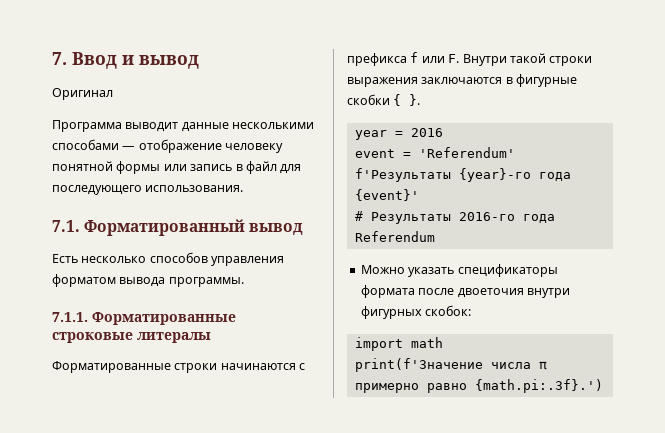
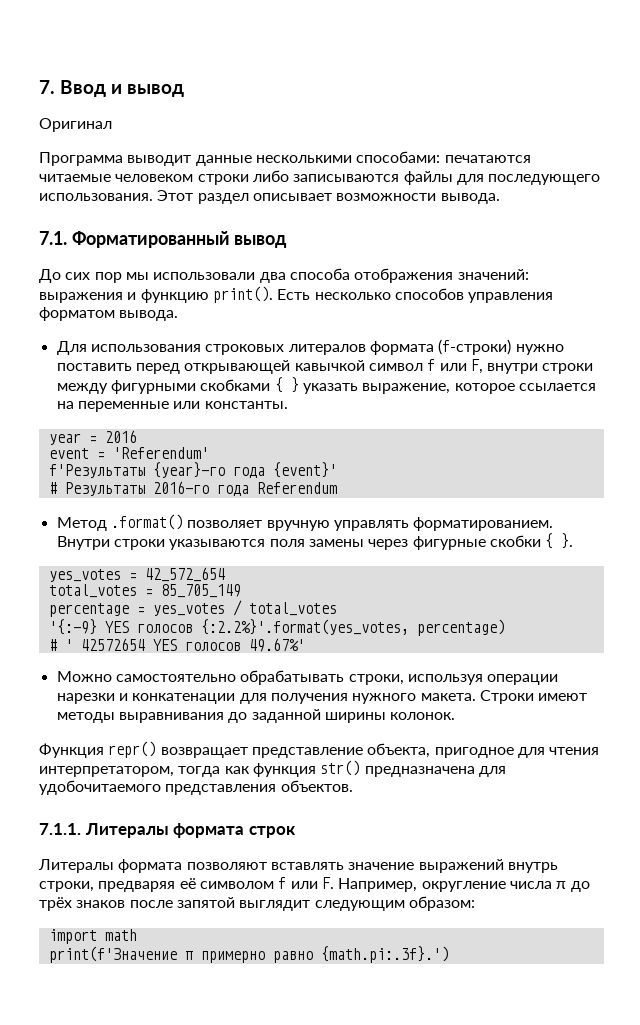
[52,139,284,153] [52,161,302,174] [52,185,244,195] [52,219,304,236] способами — отображение человеку понятной формы или запись в файл для последующего использования. // 7.1. Форматированный вывод // -> [356,151,531,163] [39,170,601,185] [39,190,500,204] [39,231,288,248] [39,268,529,283] [39,286,273,303] способами: печатаются читаемые человеком строки либо записываются файлы для последующего использования. Этот раздел описывает возможности вывода. // 7.1. Форматированный вывод // До сих пор мы использовали два способа отображения значений: выражения и функцию print().
[119,277,244,287] [52,312,236,325] [52,332,211,343] [52,361,306,373] [347,52,593,66] [347,74,578,87] [347,94,421,106] вывода программы. // 7.1.1. Форматированные строковые литералы // Форматированные строки начинаются с префикса f или F. Внутри такой строки выражения заключаются в фигурные скобки { }. -> [119,310,179,321] [56,339,564,355] [56,359,594,374] [56,377,596,394] [56,401,288,412] вывода. // Для использования строковых литералов формата (f-строки) нужно поставить перед открывающей кавычкой символ f или F, внутри строки между фигурными скобками { } указать выражение, которое ссылается на переменные или константы.
[360,264,558,277] [360,285,570,298] [360,305,472,319] Можно указать спецификаторы формата после двоеточия внутри фигурных скобок: -> [56,514,554,531] [56,533,574,550] [48,567,225,582] [48,584,241,598] [48,600,337,617] [48,619,505,636] [48,638,305,652] [56,670,559,685] [56,690,588,704] [56,709,456,723] [39,741,600,758] [39,760,506,777] [39,780,353,795] [39,823,296,838] [38,859,558,873] [39,877,590,892] [39,896,475,911] Метод .format() позволяет вручную управлять форматированием. Внутри строки указываются поля замены через фигурные скобки { }. // yes_votes = 42_572_654 // total_votes = 85_705_149 // percentage = yes_votes / total_votes // '{:-9} YES голосов {:2.2%}'.format(yes_votes, percentage) // # ' 42572654 YES голосов 49.67%' // Можно самостоятельно обрабатывать строки, используя операции нарезки и конкатенации для получения нужного макета. Строки имеют методы выравнивания до заданной ширины колонок. // Функция repr() возвращает представление объекта, пригодное для чтения интерпретатором, тогда как функция str() предназначена для удобочитаемого представления объектов. // 7.1.1. Литералы формата строк // Литералы формата позволяют вставлять значение выражений внутрь строки, предваряя её символом f или F. Например, округление числа π до трёх знаков после запятой выглядит следующим образом:
[490,362,531,369] числа -> (177, 954) none

